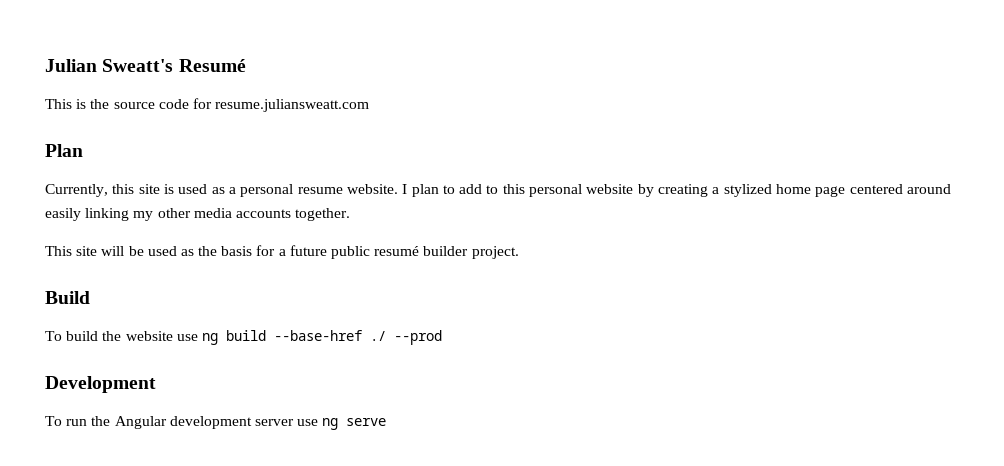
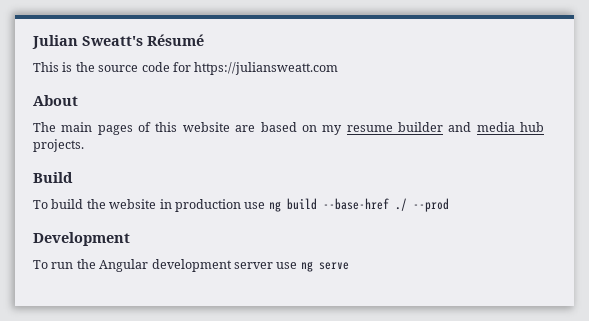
[178,59,246,72] Resumé -> [147,34,204,46] Résumé
[215,99,370,112] [45,144,83,157] [45,184,952,197] [45,208,351,221] [45,245,519,259] resume.juliansweatt.com // Plan // Currently, this site is used as a personal resume website. I plan to add to this personal website by creating a stylized home page centered around easily linking my other media accounts together. // This site will be used as the basis for a future public resumé builder project. -> [194,62,339,75] [33,95,78,106] [33,122,544,135] [33,139,84,152] https://juliansweatt.com // About // The main pages of this website are based on my resume builder and media hub projects.
(173, 336) none -> [159,199,241,212] in production

